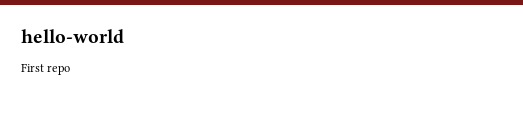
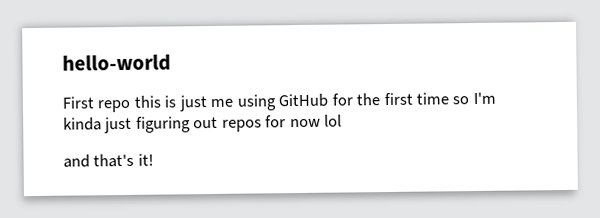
(71, 70) none -> [133,91,496,112] [63,114,343,134] [63,153,154,168] this is just me using GitHub for the first time so I'm kinda just figuring out repos for now lol // and that's it!

